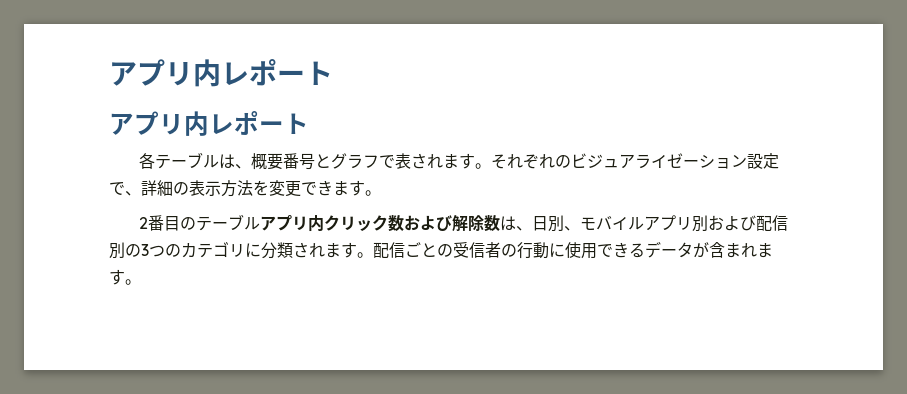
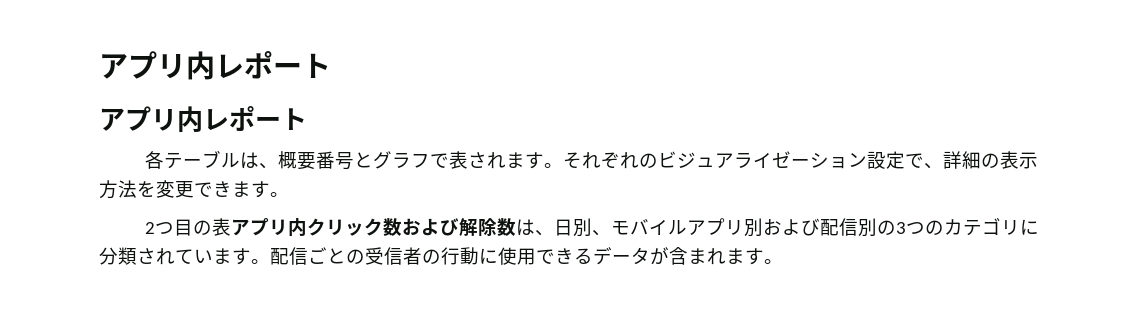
[147,214,260,231] 番目のテーブル -> [154,218,231,236] つ目の表
(325, 250) none -> [175,249,213,264] てい

